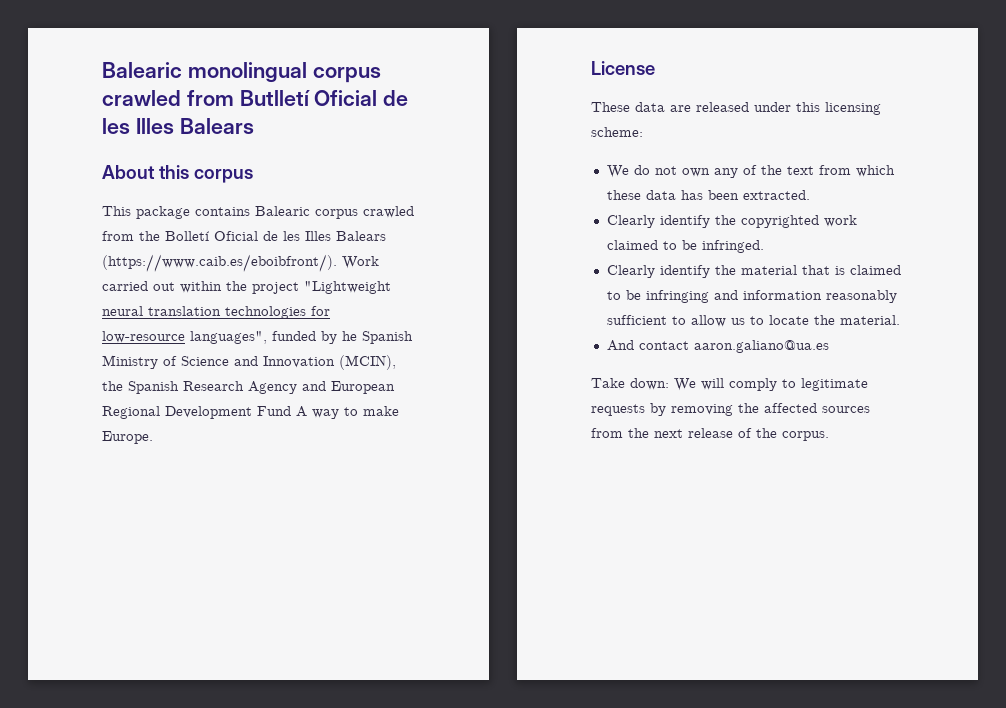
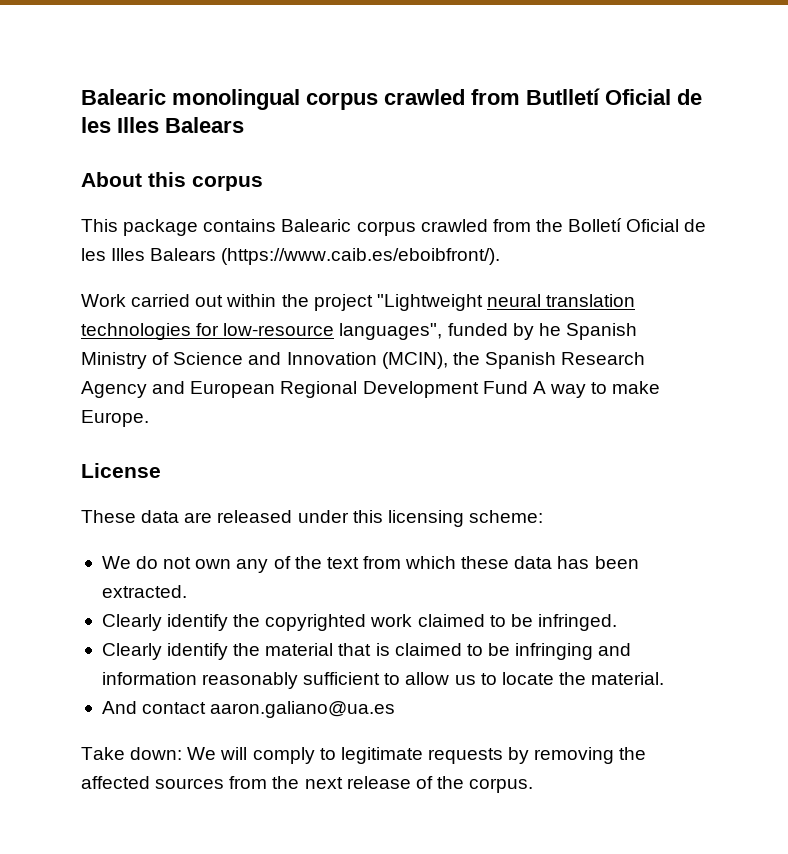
(337, 263) none -> (501, 256) //

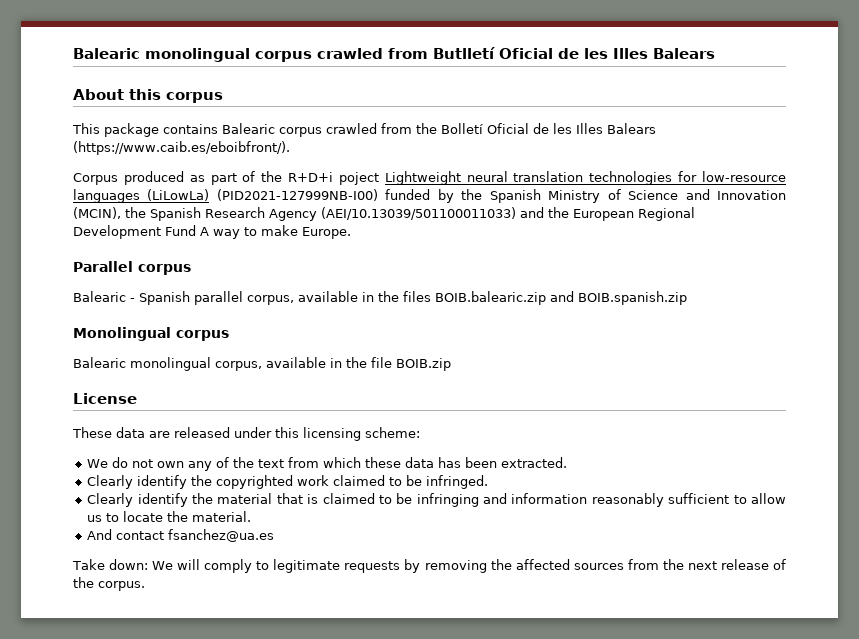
[81,294,483,311] Work carried out within the project "Lightweight -> [73,171,461,185] Corpus produced as part of the R+D+i poject Lightweight
[339,323,443,340] languages", -> [73,189,378,203] languages (LiLowLa) (PID2021-127999NB-I00)
[538,323,561,336] he -> [461,189,483,200] the
[152,381,186,394] and -> [321,207,569,220] (AEI/10.13039/501100011033) and the
(149, 418) none -> [73,261,191,275] [73,291,687,305] [73,327,229,341] [73,357,451,371] // Parallel corpus // Balearic - Spanish parallel corpus, available in the files BOIB.balearic.zip and BOIB.spanish.zip // Monolingual corpus // Balearic monolingual corpus, available in the file BOIB.zip
[210,701,396,718] aaron.galiano@ua.es -> [168,529,275,542] fsanchez@ua.es

